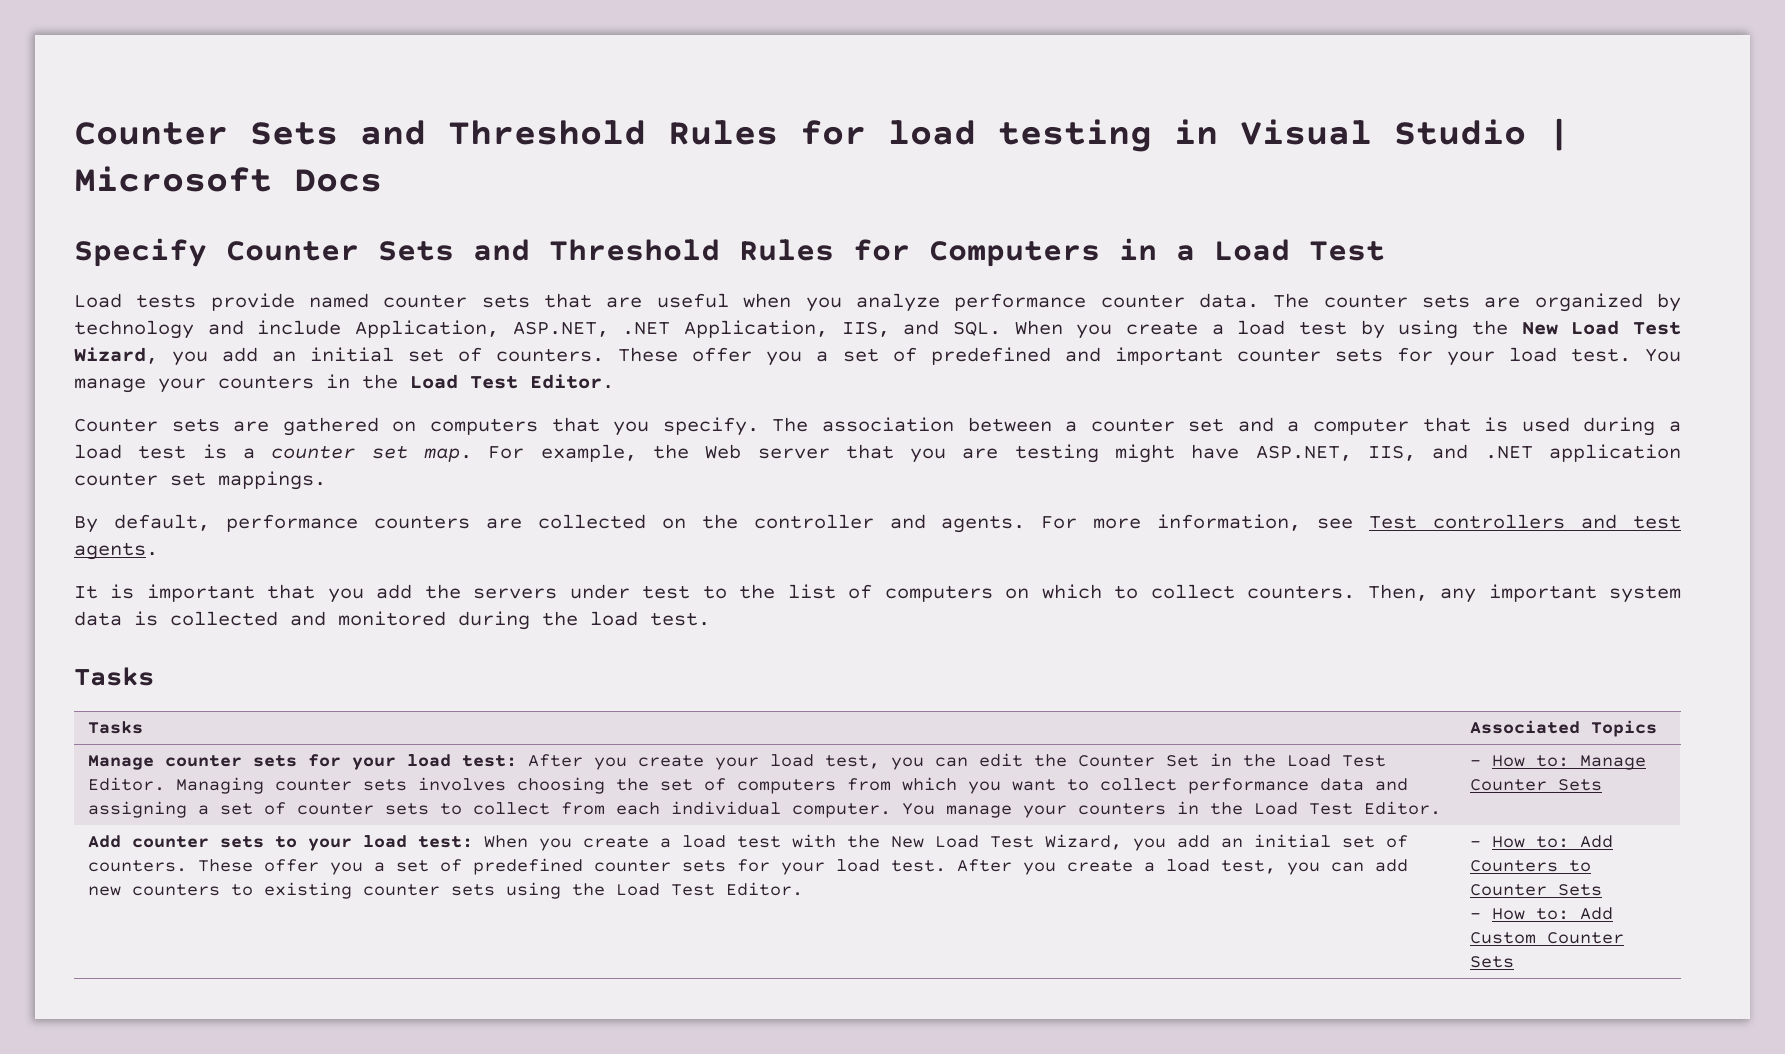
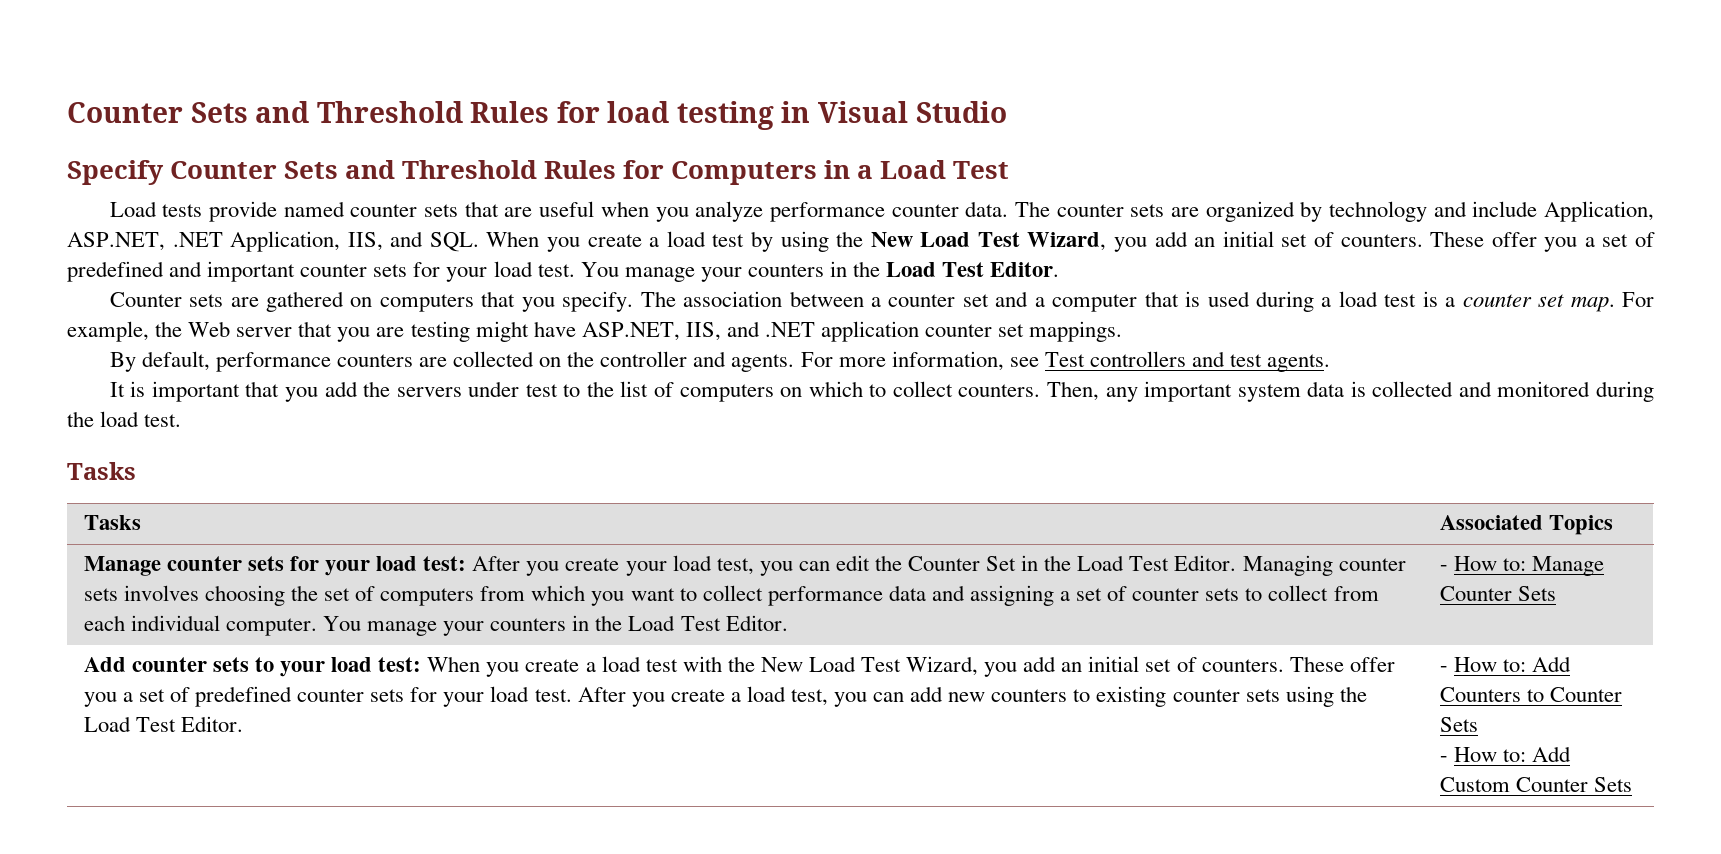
[1548,118,1570,151] [74,166,382,192] | Microsoft Docs -> (1007, 112) none

